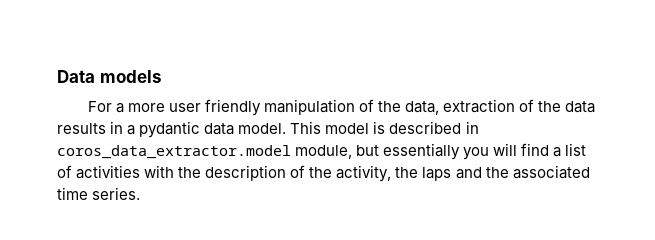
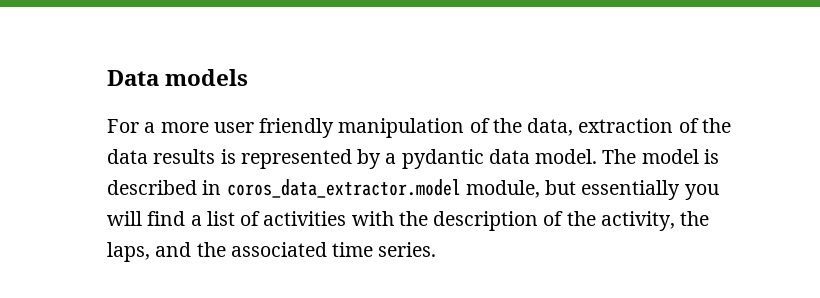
[110,121,124,134] in -> [220,149,382,169] is represented by
[290,121,322,134] This -> [602,149,637,164] The
[422,167,452,181] laps -> [107,242,150,262] laps,

